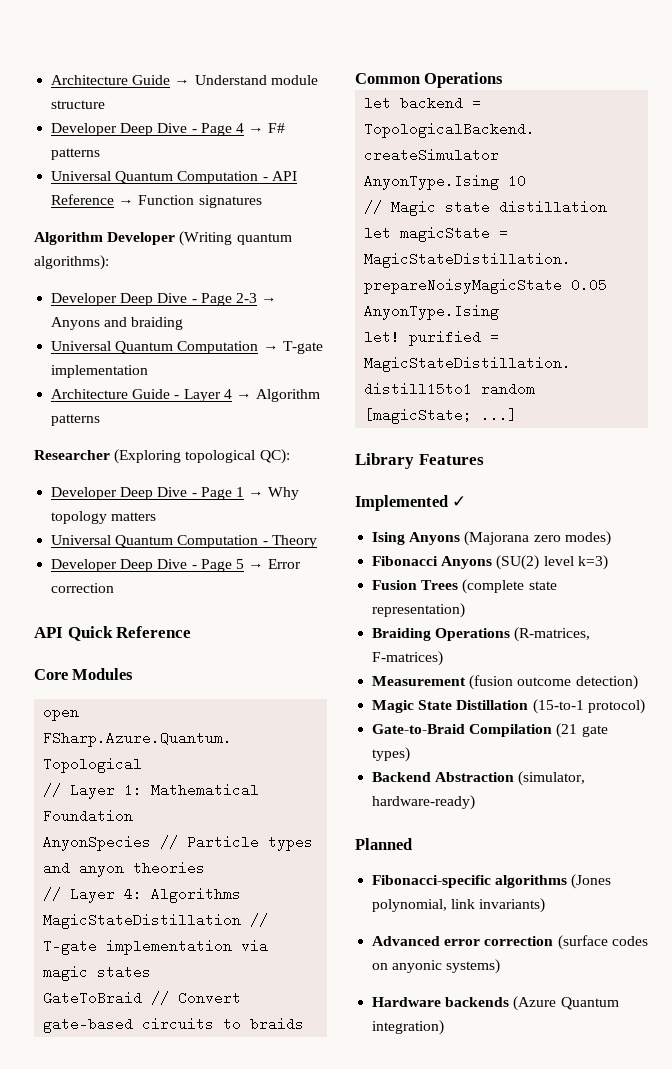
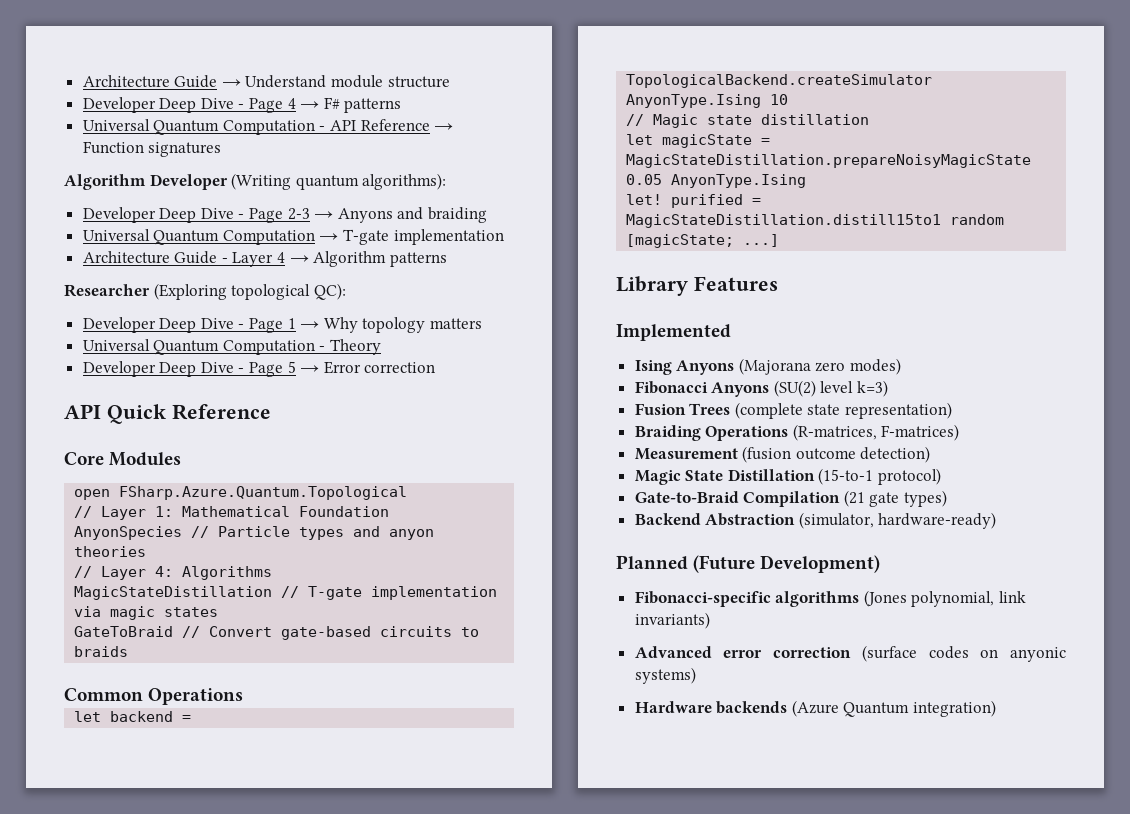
[452,496,467,507] ✓ -> (731, 332) none
(412, 844) none -> [693,555,881,573] (Future Development)

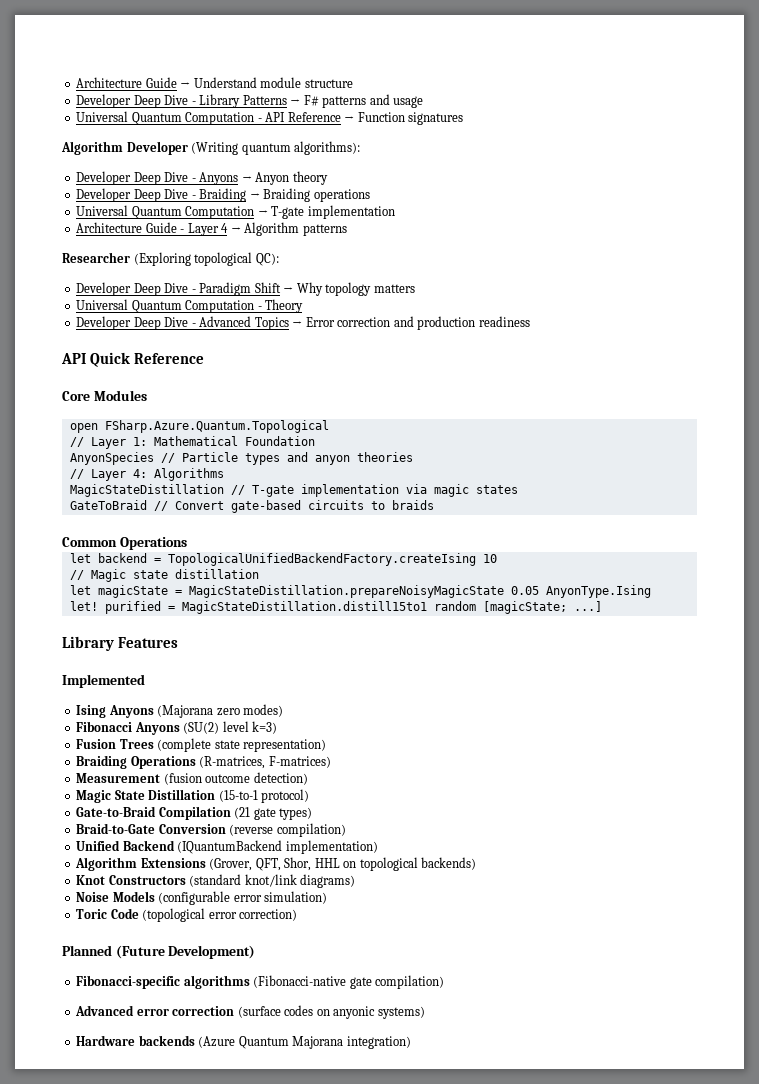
[249,98,296,113] Page 4 -> [199,94,287,108] Library Patterns
(402, 105) none -> [369,94,424,108] and usage
[249,207,488,223] Page 2-3 → Anyons and braiding -> [199,171,328,185] [76,188,370,202] Anyons → Anyon theory // Developer Deep Dive - Braiding → Braiding operations
[249,318,296,333] Page 1 -> [199,282,281,296] Paradigm Shift
[249,361,296,377] Page 5 -> [199,316,289,330] Advanced Topics
(436, 367) none -> [393,316,530,330] and production readiness
[626,74,933,88] [626,94,762,108] TopologicalBackend.createSimulator AnyonType.Ising -> [167,553,476,566] TopologicalUnifiedBackendFactory.createIsing
[634,512,997,529] Backend Abstraction (simulator, hardware-ready) -> [76,823,346,837] [76,840,378,854] [75,857,477,871] [76,874,356,888] [76,891,328,905] [76,908,298,922] Braid-to-Gate Conversion (reverse compilation) // Unified Backend (IQuantumBackend implementation) // Algorithm Extensions (Grover, QFT, Shor, HHL on topological backends) // Knot Constructors (standard knot/link diagrams) // Noise Models (configurable error simulation) // Toric Code (topological error correction)
[863,590,1027,607] [634,612,710,629] (Jones polynomial, link invariants) -> [253,975,445,989] (Fibonacci-native gate compilation)
(910, 709) none -> [292,1036,344,1049] Majorana

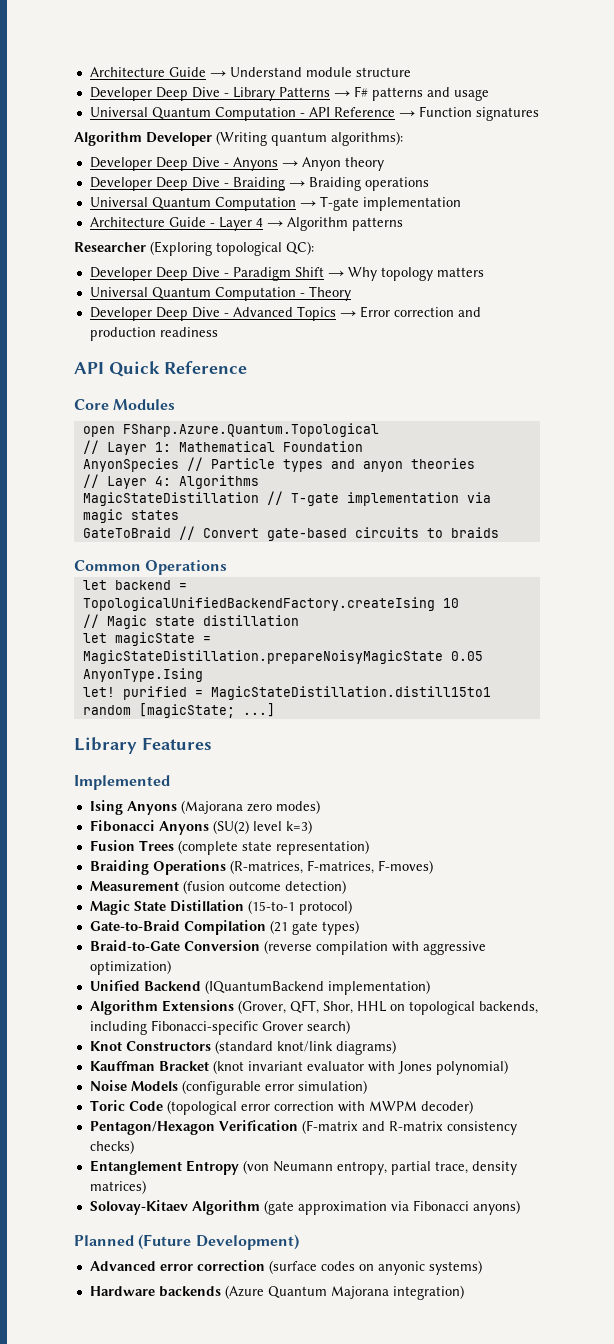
[268,756,331,768] F-matrices) -> [306,860,433,874] F-matrices, F-moves)
[276,823,346,837] compilation) -> [315,941,486,955] [89,960,171,975] compilation with aggressive optimization)
[421,857,477,870] backends) -> [478,1001,538,1014] [89,1020,350,1035] backends, including Fibonacci-specific Grover search)
(356, 881) none -> [89,1060,508,1075] // Kauffman Bracket (knot invariant evaluator with Jones polynomial)
[239,909,298,921] [62,945,256,959] [76,975,445,989] correction) // Planned (Future Development) // Fibonacci-specific algorithms (Fibonacci-native gate compilation) -> [273,1100,473,1114] [89,1120,517,1135] [89,1140,134,1154] [89,1160,517,1175] [89,1180,146,1194] [89,1200,520,1215] [74,1234,299,1250] correction with MWPM decoder) // Pentagon/Hexagon Verification (F-matrix and R-matrix consistency checks) // Entanglement Entropy (von Neumann entropy, partial trace, density matrices) // Solovay-Kitaev Algorithm (gate approximation via Fibonacci anyons) // Planned (Future Development)

